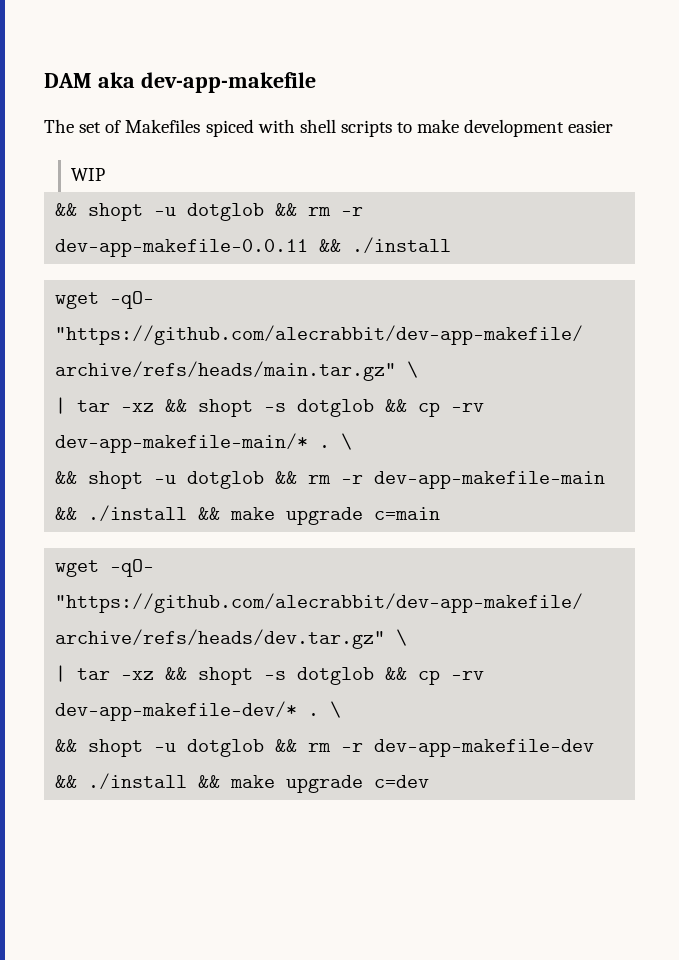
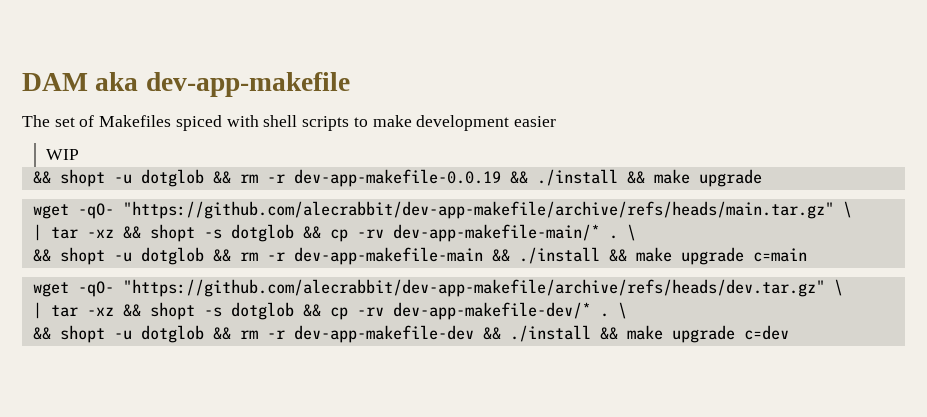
[55,237,452,257] dev-app-makefile-0.0.11 && ./install -> [293,169,762,187] dev-app-makefile-0.0.19 && ./install && make upgrade

